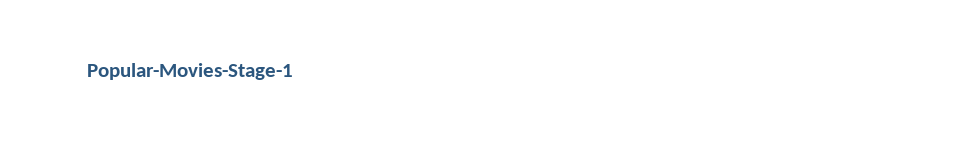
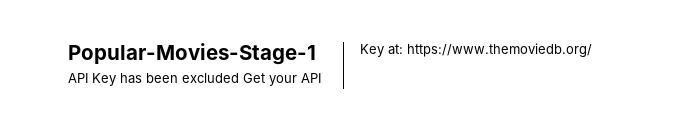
(293, 71) none -> [68,73,321,86] [360,43,592,57] // API Key has been excluded Get your API Key at: https://www.themoviedb.org/

